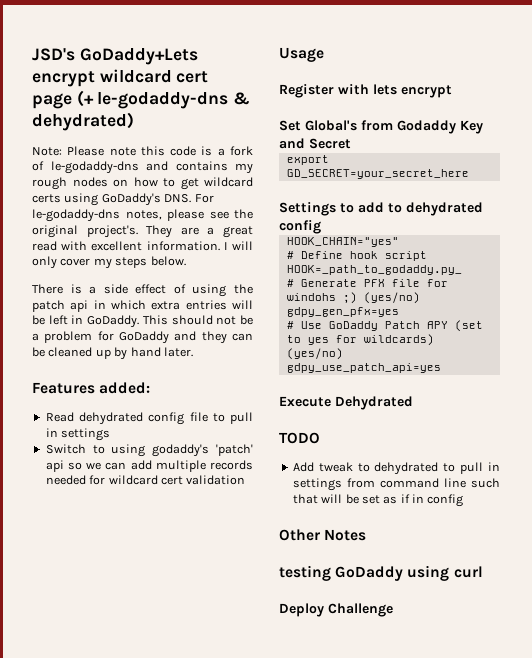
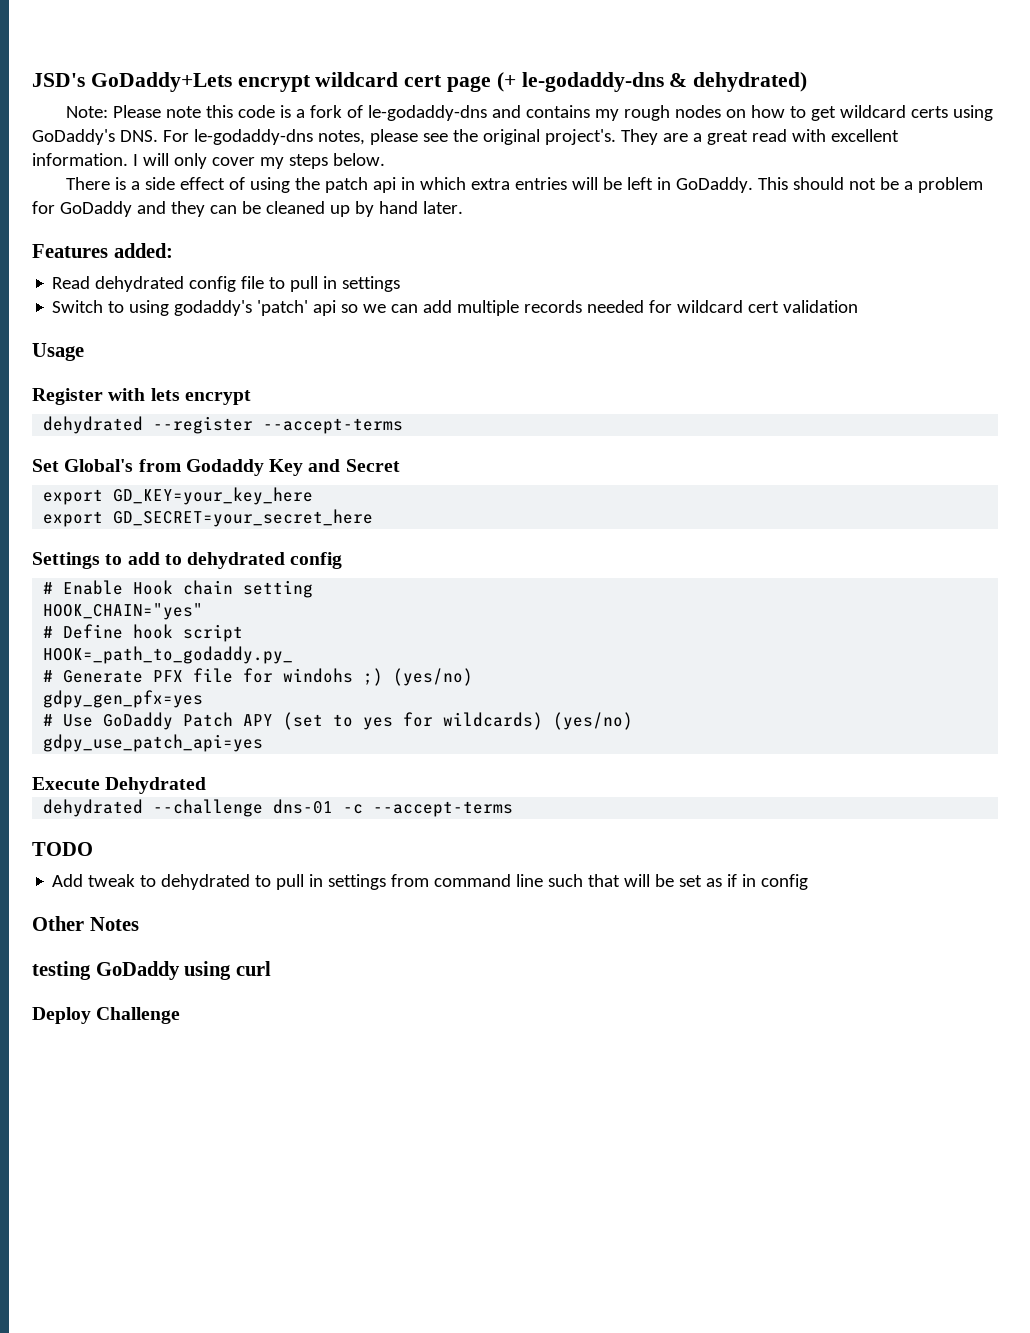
(452, 91) none -> [43,416,404,434] // dehydrated --register --accept-terms
(351, 143) none -> [43,487,314,505] // export GD_KEY=your_key_here
(321, 227) none -> [43,580,314,598] // # Enable Hook chain setting
(413, 403) none -> [43,799,514,817] // dehydrated --challenge dns-01 -c --accept-terms

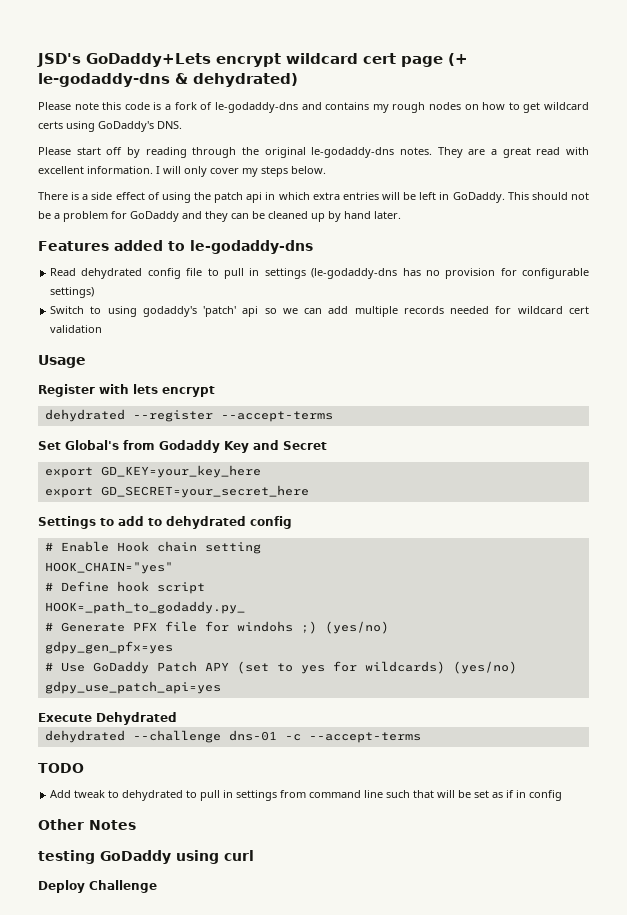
[66,106,109,118] Note: -> (298, 80) none
[162,129,616,145] For le-godaddy-dns notes, please see the original project's. -> [38,147,432,158] // Please start off by reading through the original le-godaddy-dns notes.
[113,243,173,258] added: -> [114,240,313,254] added to le-godaddy-dns
(401, 284) none -> [311,268,589,279] [50,287,95,298] (le-godaddy-dns has no provision for configurable settings)

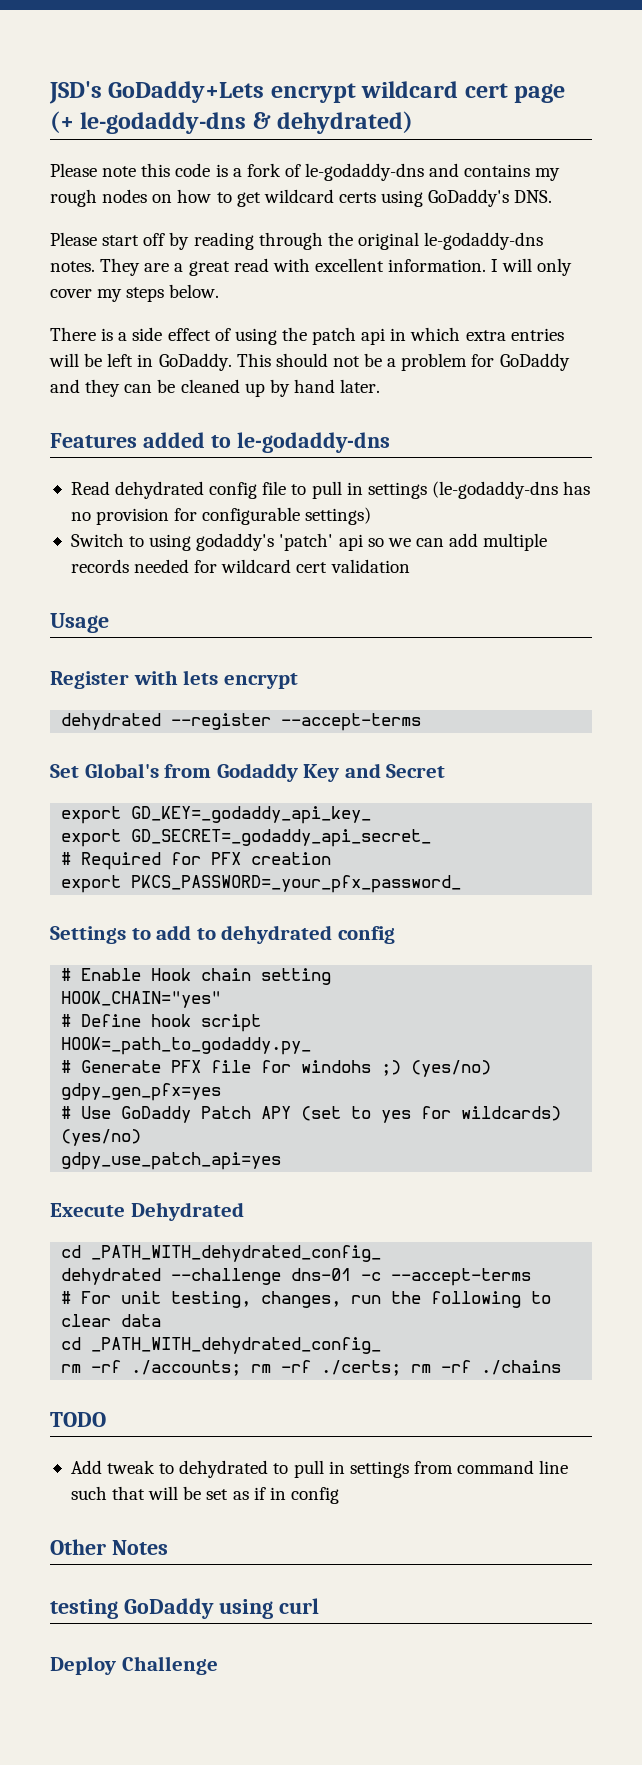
[100,465,261,478] [44,485,309,498] GD_KEY=your_key_here // export GD_SECRET=your_secret_here -> [131,806,372,824] [61,829,432,847] [61,852,332,870] [61,875,462,893] GD_KEY=_godaddy_api_key_ // export GD_SECRET=_godaddy_api_secret_ // # Required for PFX creation // export PKCS_PASSWORD=_your_pfx_password_
(177, 718) none -> [61,1245,382,1262] // cd _PATH_WITH_dehydrated_config_
(421, 737) none -> [61,1291,552,1308] [61,1314,162,1327] [61,1337,382,1354] [61,1360,562,1376] // # For unit testing, changes, run the following to clear data // cd _PATH_WITH_dehydrated_config_ // rm -rf ./accounts; rm -rf ./certs; rm -rf ./chains

